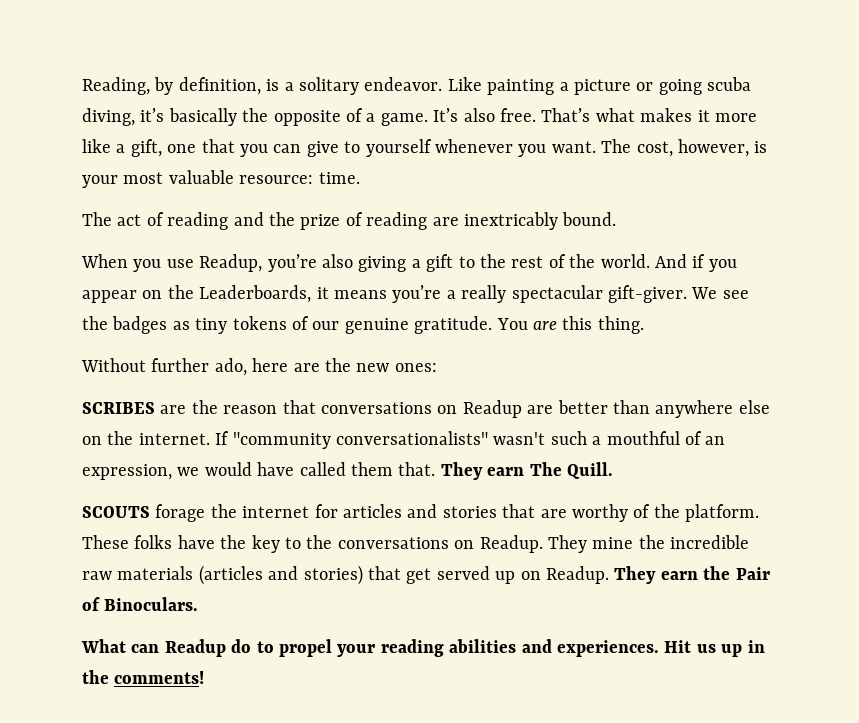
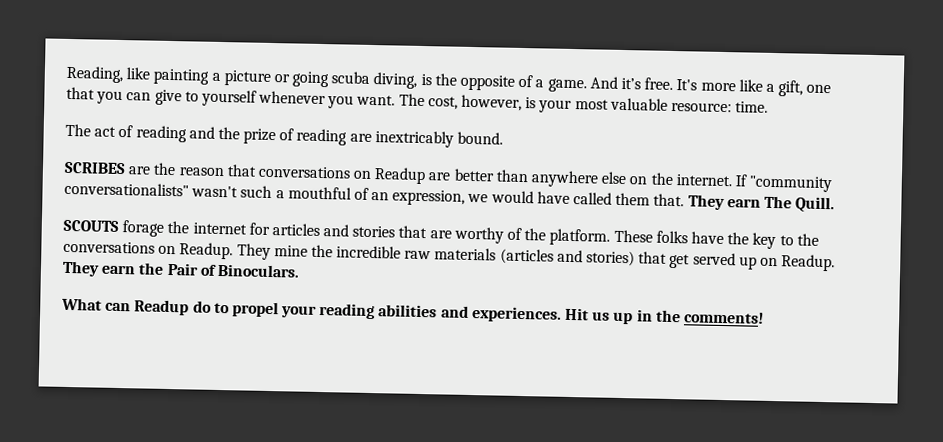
[154,77,482,95] by definition, is a solitary endeavor. Like -> [126,67,151,80] like
[140,108,237,126] it’s basically -> [420,73,432,86] is
[433,108,710,122] It’s also free. That’s what makes it -> [589,76,698,91] And it’s free. It's
[81,254,737,272] [82,285,749,303] [82,316,644,334] [81,358,437,376] // When you use Readup, you’re also giving a gift to the rest of the world. And if you appear on the Leaderboards, it means you’re a really spectacular gift-giver. We see the badges as tiny tokens of our genuine gratitude. You are this thing. // Without further ado, here are the new ones: -> (504, 138) none

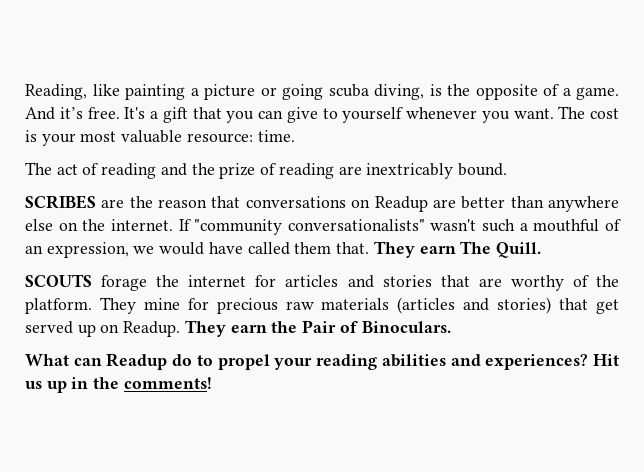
[700,79,832,97] more like a gift, one -> [150,107,188,123] a gift
[427,94,523,111] cost, however, -> [590,108,619,119] cost
[613,229,819,250] [63,240,402,261] These folks have the key to the conversations on Readup. They mine the incredible -> [99,297,278,314] They mine for precious
[471,306,562,323] experiences. -> [485,354,589,370] experiences?

